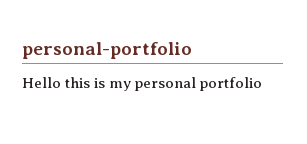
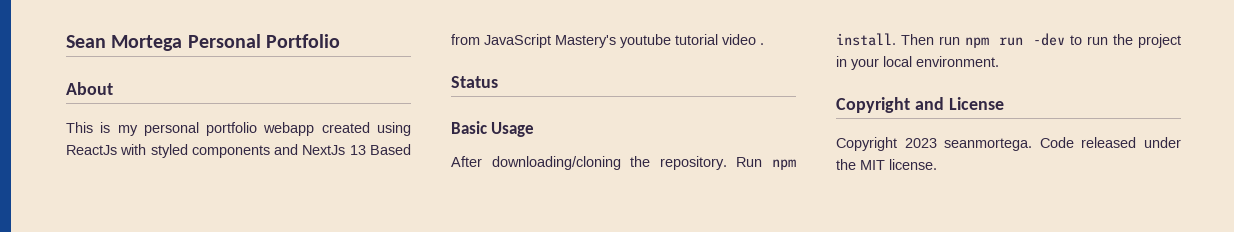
[22,42,192,59] [22,77,263,91] personal-portfolio // Hello this is my personal portfolio -> [66,34,340,51] [66,82,113,95] [66,122,411,136] [66,144,411,158] [451,34,764,48] [451,76,498,88] [451,121,535,137] [451,156,796,170] [836,33,1181,48] [836,56,999,70] [836,97,1004,113] [836,137,1181,151] [836,159,937,170] Sean Mortega Personal Portfolio // About // This is my personal portfolio webapp created using ReactJs with styled components and NextJs 13 Based from JavaScript Mastery's youtube tutorial video . // Status // Basic Usage // After downloading/cloning the repository. Run npm install. Then run npm run -dev to run the project in your local environment. // Copyright and License // Copyright 2023 seanmortega. Code released under the MIT license.

